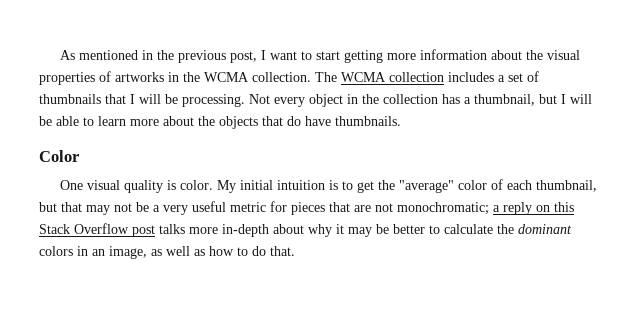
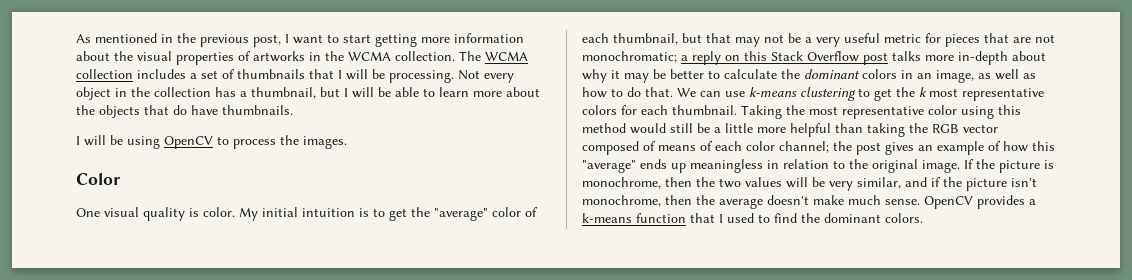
(401, 121) none -> [76,135,347,149] // I will be using OpenCV to process the images.
(295, 251) none -> [677,87,1044,101] [582,105,1021,119] [582,123,998,137] [582,141,1055,155] [582,159,1054,173] [582,177,1037,191] [582,195,1036,209] [582,213,923,223] We can use k-means clustering to get the k most representative colors for each thumbnail. Taking the most representative color using this method would still be a little more helpful than taking the RGB vector composed of means of each color channel; the post gives an example of how this "average" ends up meaningless in relation to the original image. If the picture is monochrome, then the two values will be very similar, and if the picture isn't monochrome, then the average doesn't make much sense. OpenCV provides a k-means function that I used to find the dominant colors.

